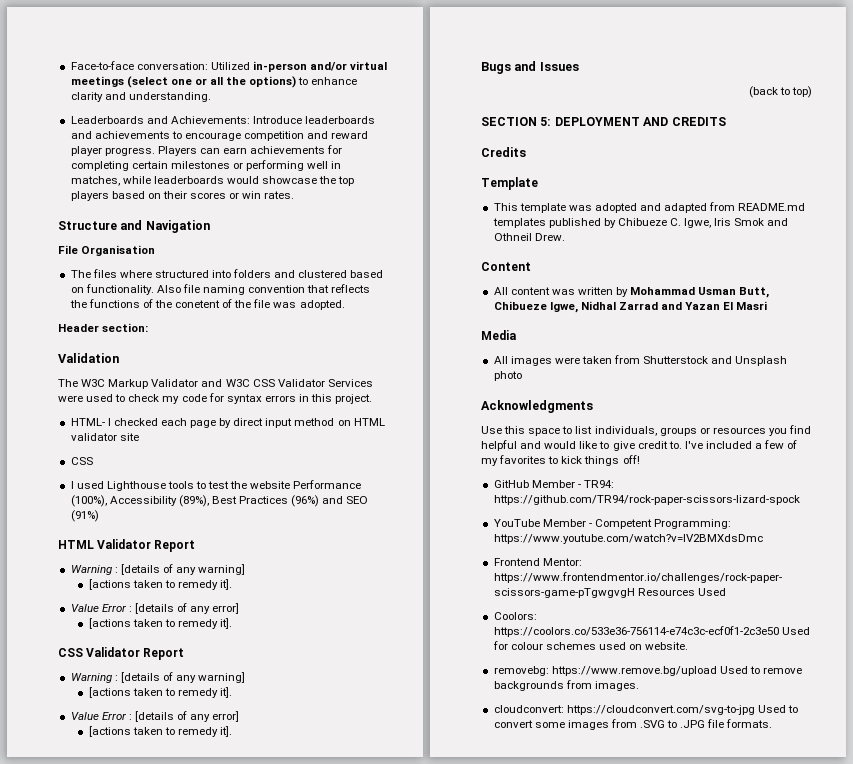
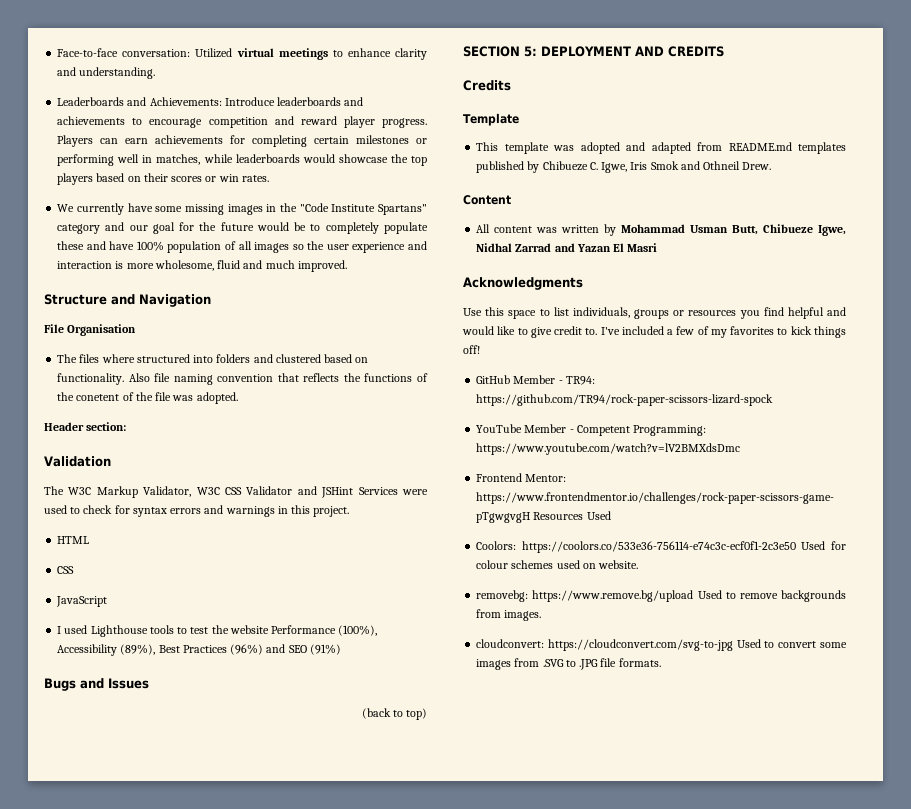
[252,61,388,72] [70,76,297,88] in-person and/or virtual meetings (select one or all the options) -> [236,48,328,60] virtual meetings
(295, 195) none -> [57,203,427,215] [57,222,428,234] [57,241,427,253] [57,260,347,272] // We currently have some missing images in the "Code Institute Spartans" category and our goal for the future would be to completely populate these and have 100% population of all images so the user experience and interaction is more wholesome, fluid and much improved.
[151,379,223,387] Validator and -> [143,486,192,497] Validator,
(325, 383) none -> [297,486,354,498] and JSHint
[162,394,207,404] my code -> (113, 509) none
(296, 398) none -> [204,505,275,517] and warnings
[70,418,385,428] [70,433,139,441] [70,457,93,465] HTML- I checked each page by direct input method on HTML validator site // CSS -> [57,536,90,544] [57,566,75,574] [56,596,108,607] HTML // CSS // JavaScript
[58,539,196,552] [70,564,246,575] [88,579,233,590] [70,603,240,614] [88,618,233,629] [58,647,185,660] [70,672,246,683] [88,687,233,698] [70,711,240,722] [88,726,233,737] // HTML Validator Report // Warning : [details of any warning] // [actions taken to remedy it]. // Value Error : [details of any error] // [actions taken to remedy it]. // CSS Validator Report // Warning : [details of any warning] // [actions taken to remedy it]. // Value Error : [details of any error] // [actions taken to remedy it]. -> (341, 649) none
[481,330,516,340] [493,355,788,366] [493,371,522,381] // Media // All images were taken from Shutterstock and Unsplash photo -> (658, 247) none

